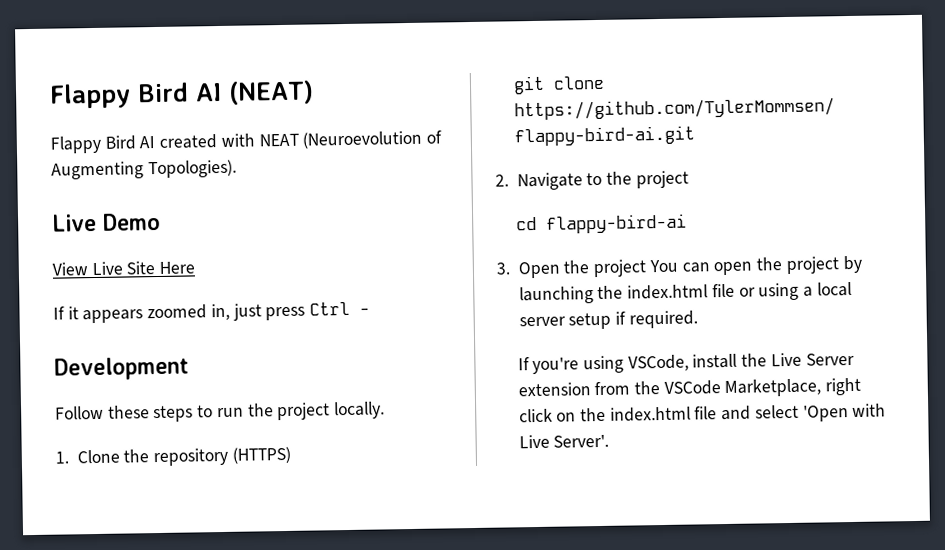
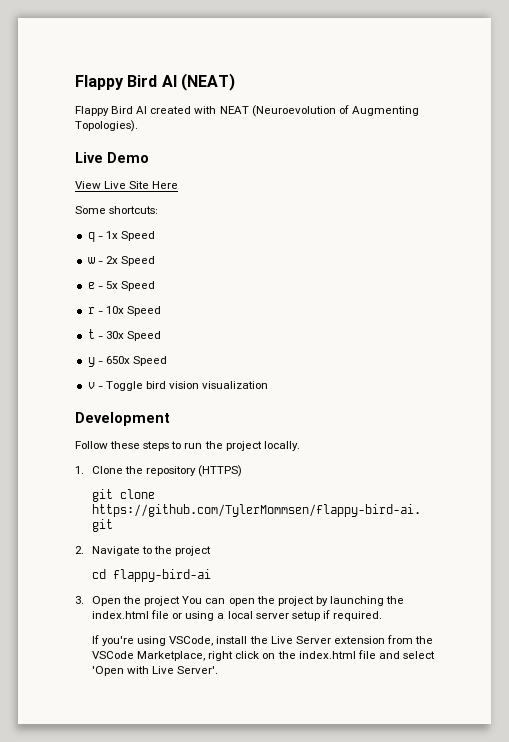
[53,301,371,324] If it appears zoomed in, just press Ctrl - -> [75,206,159,214] [87,231,155,242] [87,256,155,266] [87,281,155,291] [87,306,161,316] [87,329,161,341] [87,356,167,367] [87,381,269,391] Some shortcuts: // q - 1x Speed // w - 2x Speed // e - 5x Speed // r - 10x Speed // t - 30x Speed // y - 650x Speed // v - Toggle bird vision visualization

